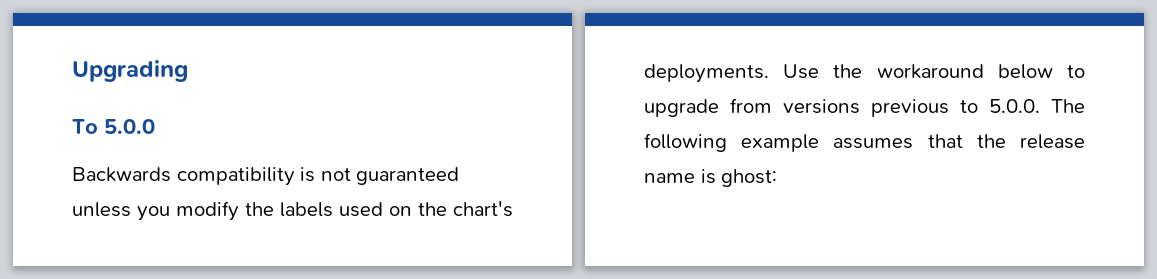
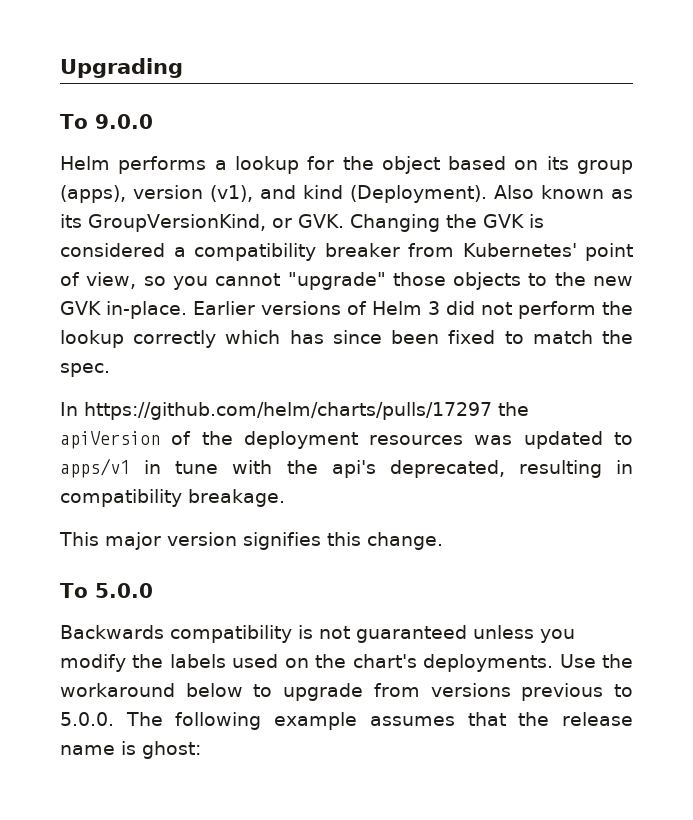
(188, 71) none -> [60,114,153,129] [60,156,634,174] [60,185,633,203] [60,214,544,232] [60,243,633,261] [60,272,633,290] [60,301,633,319] [60,330,633,348] [60,363,110,377] [60,402,529,420] [60,431,633,449] [60,458,633,478] [60,489,285,507] [59,532,443,550] // To 9.0.0 // Helm performs a lookup for the object based on its group (apps), version (v1), and kind (Deployment). Also known as its GroupVersionKind, or GVK. Changing the GVK is considered a compatibility breaker from Kubernetes' point of view, so you cannot "upgrade" those objects to the new GVK in-place. Earlier versions of Helm 3 did not perform the lookup correctly which has since been fixed to match the spec. // In https://github.com/helm/charts/pulls/17297 the apiVersion of the deployment resources was updated to apps/v1 in tune with the api's deprecated, resulting in compatibility breakage. // This major version signifies this change.

